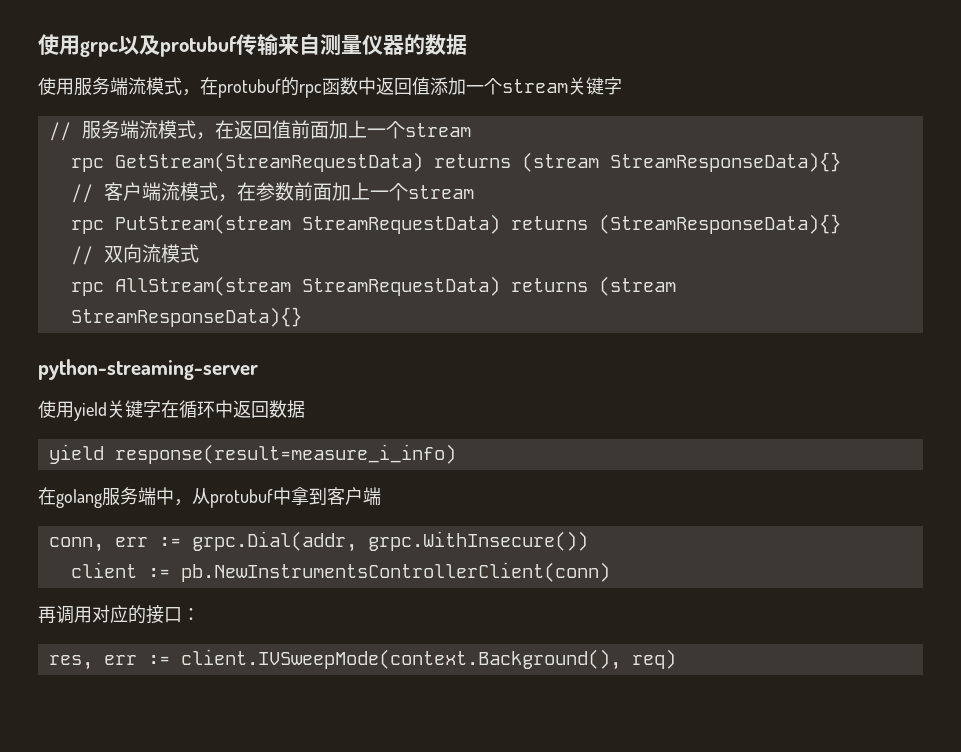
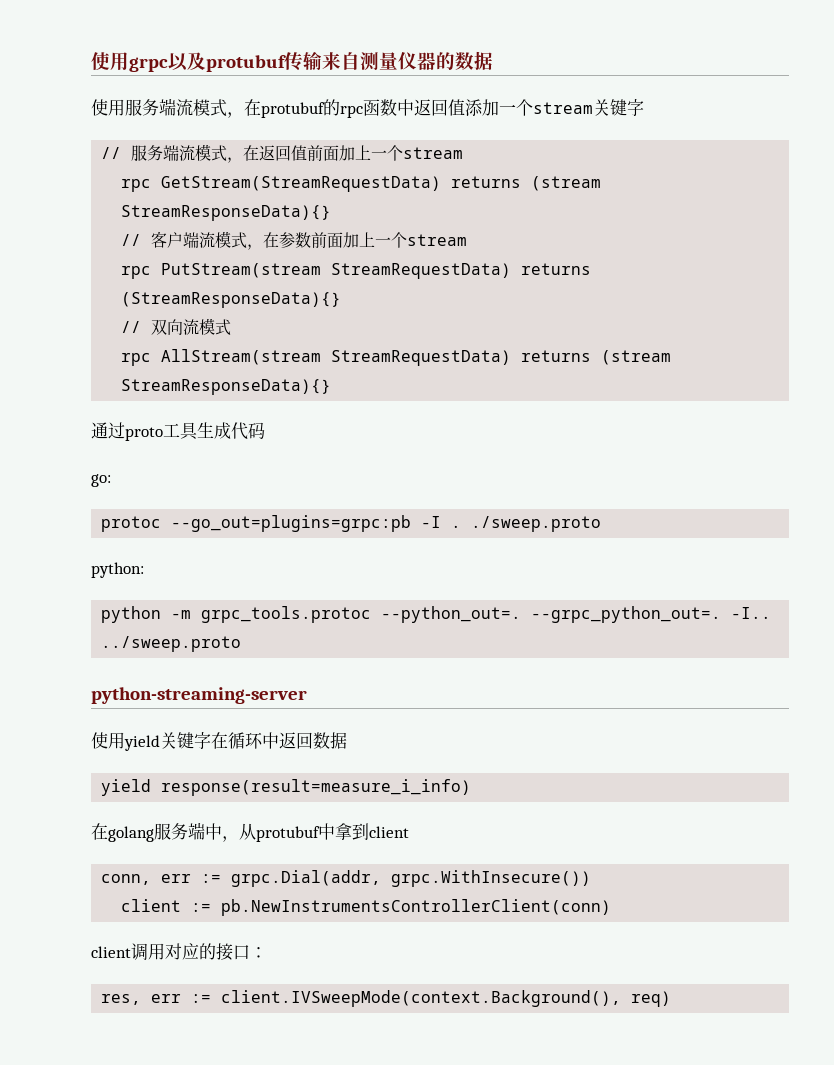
(302, 317) none -> [91,422,265,441] [91,474,111,487] [101,515,602,532] [91,562,144,578] [101,606,772,623] [101,636,242,652] // 通过proto工具生成代码 // go: // protoc --go_out=plugins=grpc:pb -I . ./sweep.proto // python: // python -m grpc_tools.protoc --python_out=. --grpc_python_out=. -I.. ../sweep.proto
[327,487,381,505] 客户端 -> [369,826,409,838] client
[38,606,56,624] 再 -> [91,946,131,958] client

